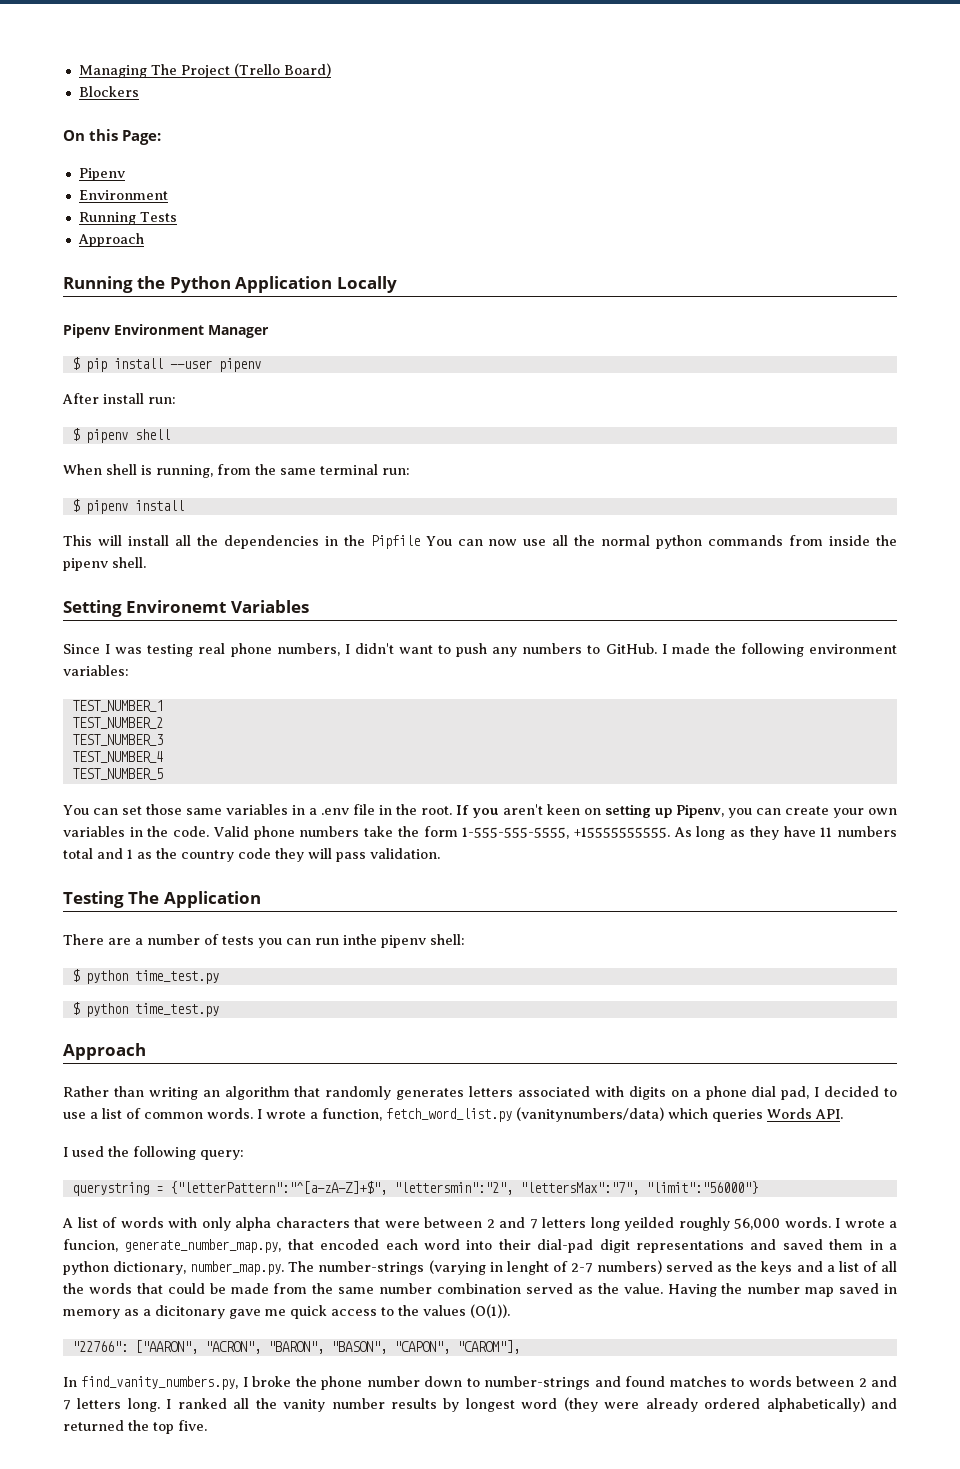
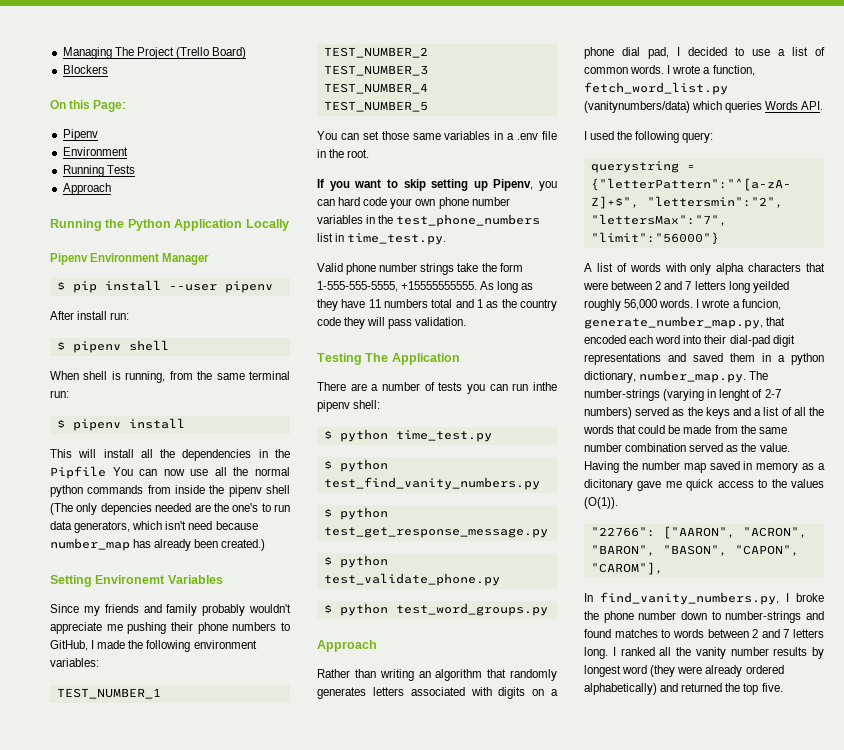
[112,557,146,568] [63,600,309,617] [63,643,518,657] shell. // Setting Environemt Variables // Since I was testing real phone numbers, I didn't want to push any -> [266,485,290,494] [50,503,290,515] [50,521,258,533] [50,538,266,551] [50,575,223,587] [50,604,291,616] [50,622,228,634] shell (The only depencies needed are the one's to run data generators, which isn't need because number_map has already been created.) // Setting Environemt Variables // Since my friends and family probably wouldn't appreciate me pushing their phone
[605,643,657,654] GitHub. -> [50,640,88,651] GitHub,
(452, 810) none -> (370, 153) //
[502,804,601,815] aren't keen on -> [354,179,426,191] want to skip
[784,806,898,818] [63,826,360,840] create your own variables in the code. Valid phone numbers -> [338,197,510,209] [317,214,541,227] [317,233,447,245] [317,263,455,275] hard code your own phone number variables in the test_phone_numbers list in time_test.py. // Valid phone number strings
[134,1003,219,1017] time_test.py -> [323,477,540,490] [323,507,388,520] [323,527,548,538] [323,555,388,568] [323,573,500,586] [323,603,548,616] test_find_vanity_numbers.py // $ python test_get_response_message.py // $ python test_validate_phone.py // $ python test_word_groups.py

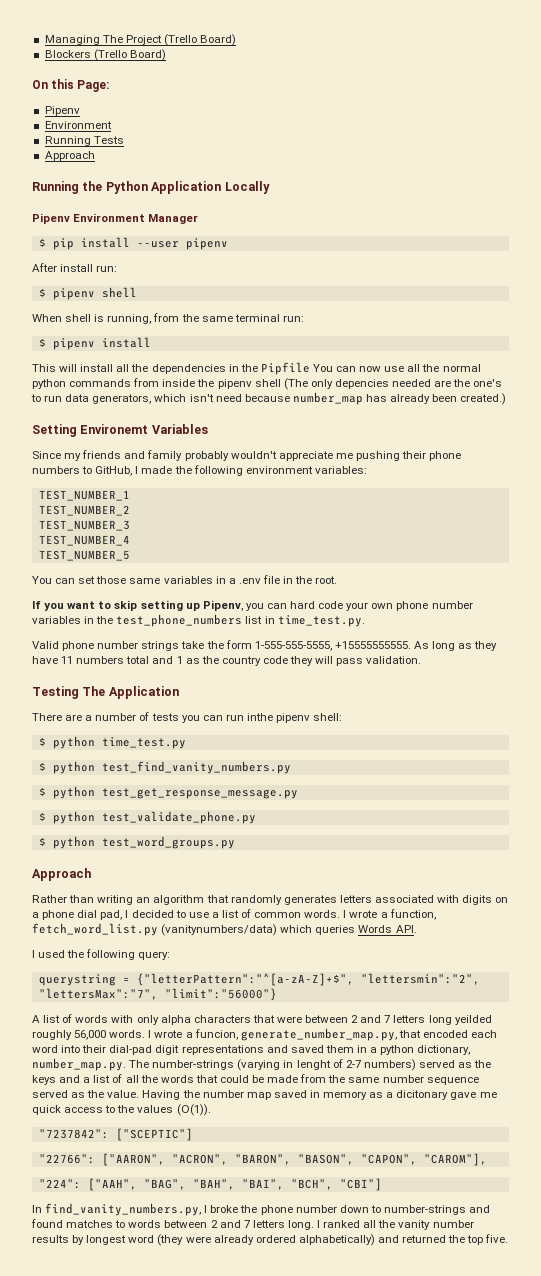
(108, 69) none -> [93,49,166,61] (Trello Board)
[625,443,687,452] combination -> [426,1077,479,1085] sequence
(618, 503) none -> [38,1128,193,1141] // "7237842": ["SCEPTIC"]
(663, 568) none -> [38,1178,382,1191] // "224": ["AAH", "BAG", "BAH", "BAI", "BCH", "CBI"]

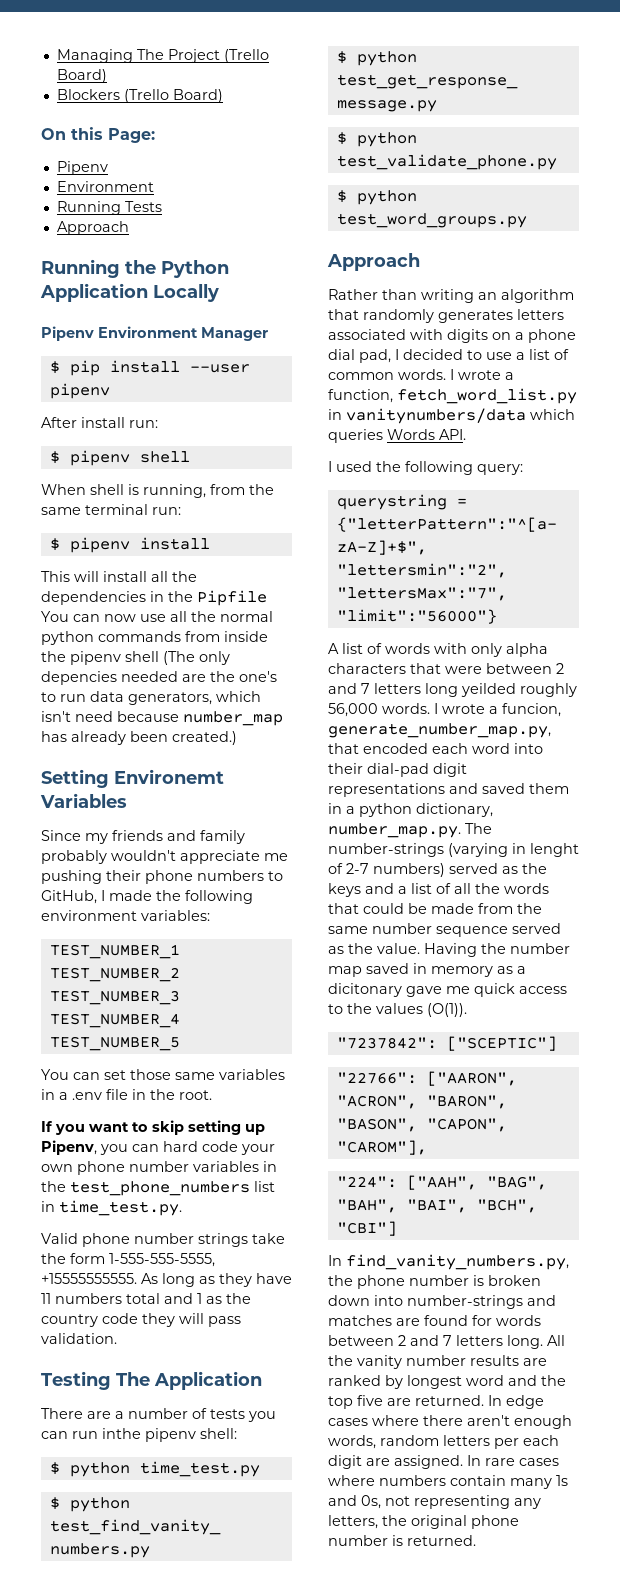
[161,924,278,936] (vanitynumbers/data) -> [328,408,526,424] in vanitynumbers/data
[204,1205,239,1213] I broke -> (569, 1262) none
[339,1205,491,1215] [31,1219,126,1228] down to number-strings and found matches to -> [473,1275,541,1286] [328,1295,556,1309] [328,1315,492,1326] is broken down into number-strings and matches are found for
[317,1220,377,1228] I ranked all -> [547,1335,565,1346] All
(69, 1239) none -> [523,1358,547,1366] [328,1375,381,1386] are ranked
[157,1234,509,1246] (they were already ordered alphabetically) and returned the top five. -> [508,1375,566,1386] [328,1395,544,1409] [328,1415,572,1429] [328,1435,559,1449] [328,1455,559,1469] [328,1475,568,1489] [328,1495,541,1509] [328,1515,519,1529] [328,1535,476,1546] and the top five are returned. In edge cases where there aren't enough words, random letters per each digit are assigned. In rare cases where numbers contain many 1s and 0s, not representing any letters, the original phone number is returned.

